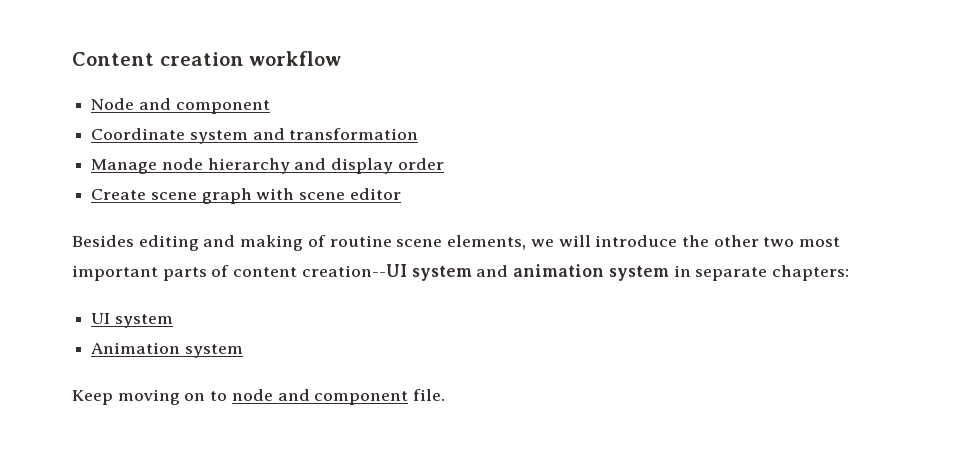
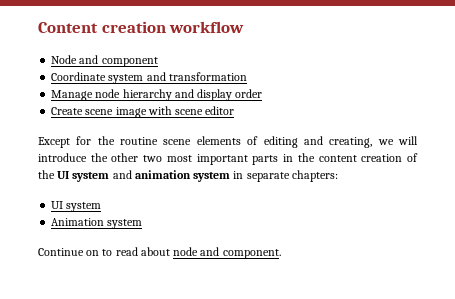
[201,188,252,204] graph -> [115,107,147,118] image
[72,235,527,251] Besides editing and making of routine scene elements, -> [38,136,373,148] Except for the routine scene elements of editing and creating,
[211,264,407,277] of content creation--UI -> [283,153,418,162] [38,170,70,179] in the content creation of the UI
[72,389,446,405] Keep moving on to node and component file. -> [38,247,281,259] Continue on to read about node and component.

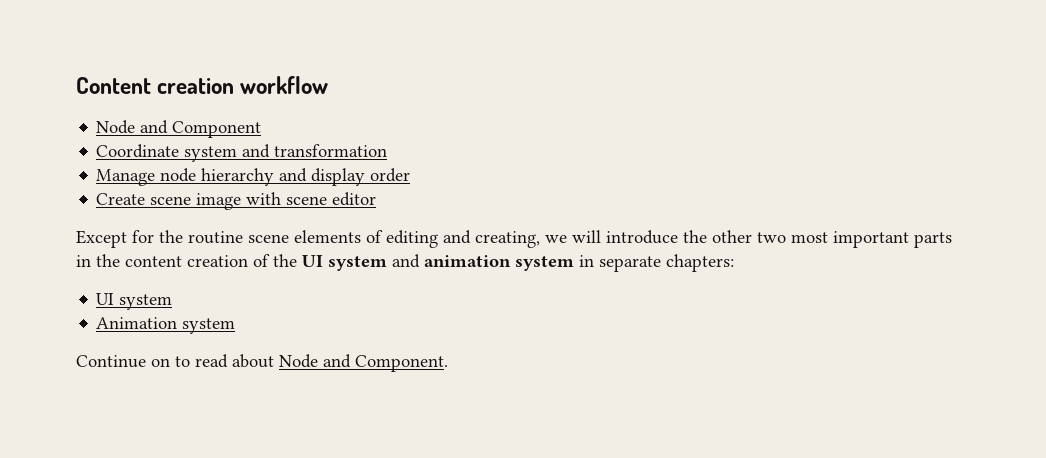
[101,57,158,67] component -> [172,121,262,138] Component
[173,247,281,259] node and component. -> [279,354,448,372] Node and Component.

